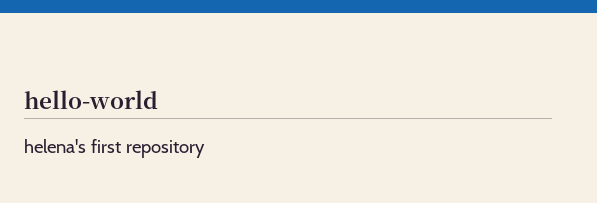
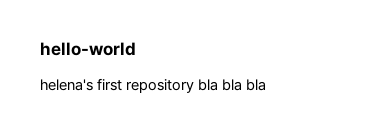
(205, 149) none -> [198,79,267,91] bla bla bla

